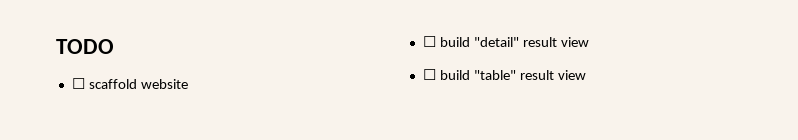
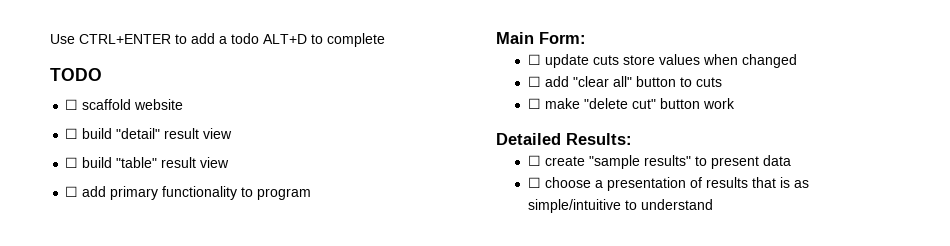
(56, 46) none -> [50,33,385,47] Use CTRL+ENTER to add a todo ALT+D to complete //
(586, 75) none -> [65,186,312,200] [496,32,586,44] [527,54,797,68] [527,76,722,87] [527,98,735,109] [496,133,632,145] [527,155,791,169] [527,177,809,191] [527,199,713,213] // ☐ add primary functionality to program // Main Form: // ☐ update cuts store values when changed // ☐ add "clear all" button to cuts // ☐ make "delete cut" button work // Detailed Results: // ☐ create "sample results" to present data // ☐ choose a presentation of results that is as simple/intuitive to understand

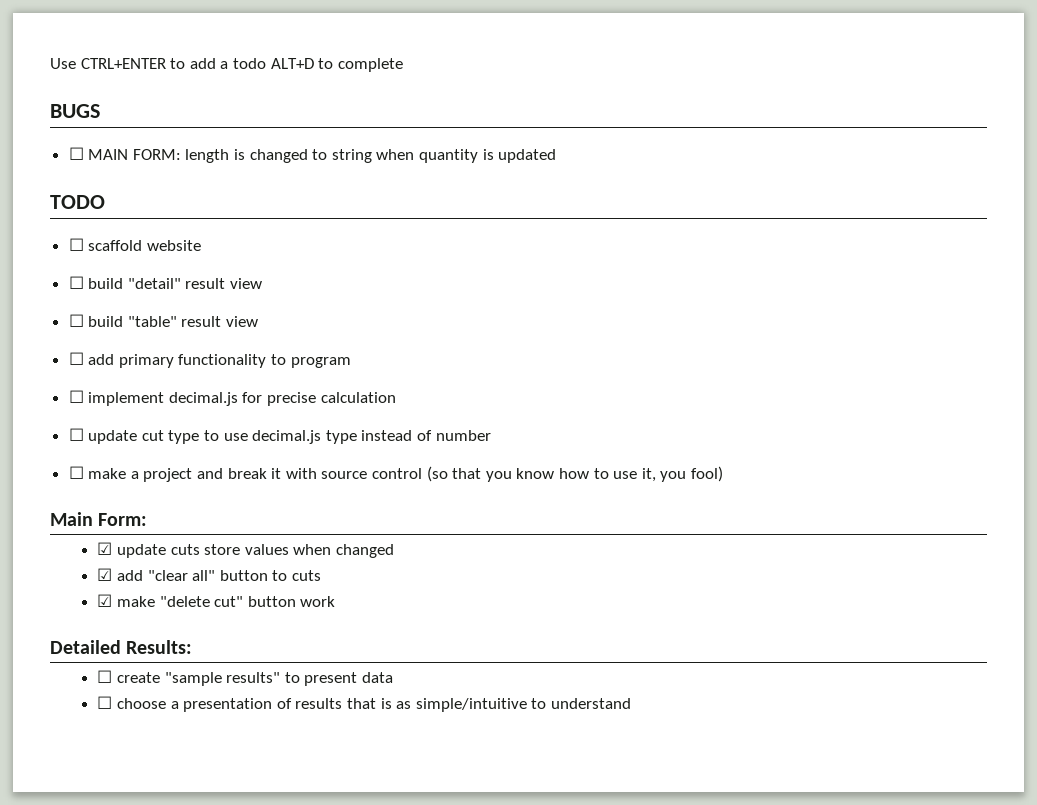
(385, 40) none -> [50,104,100,118] [68,147,557,163] // BUGS // ☐ MAIN FORM: length is changed to string when quantity is updated
(312, 194) none -> [68,390,396,406] [68,428,491,444] [68,466,723,482] // ☐ implement decimal.js for precise calculation // ☐ update cut type to use decimal.js type instead of number // ☐ make a project and break it with source control (so that you know how to use it, you fool)
[527,54,541,65] ☐ -> [97,542,113,555] ☑
[527,76,541,87] ☐ -> [97,568,113,581] ☑
[527,98,541,109] ☐ -> [97,594,113,607] ☑

